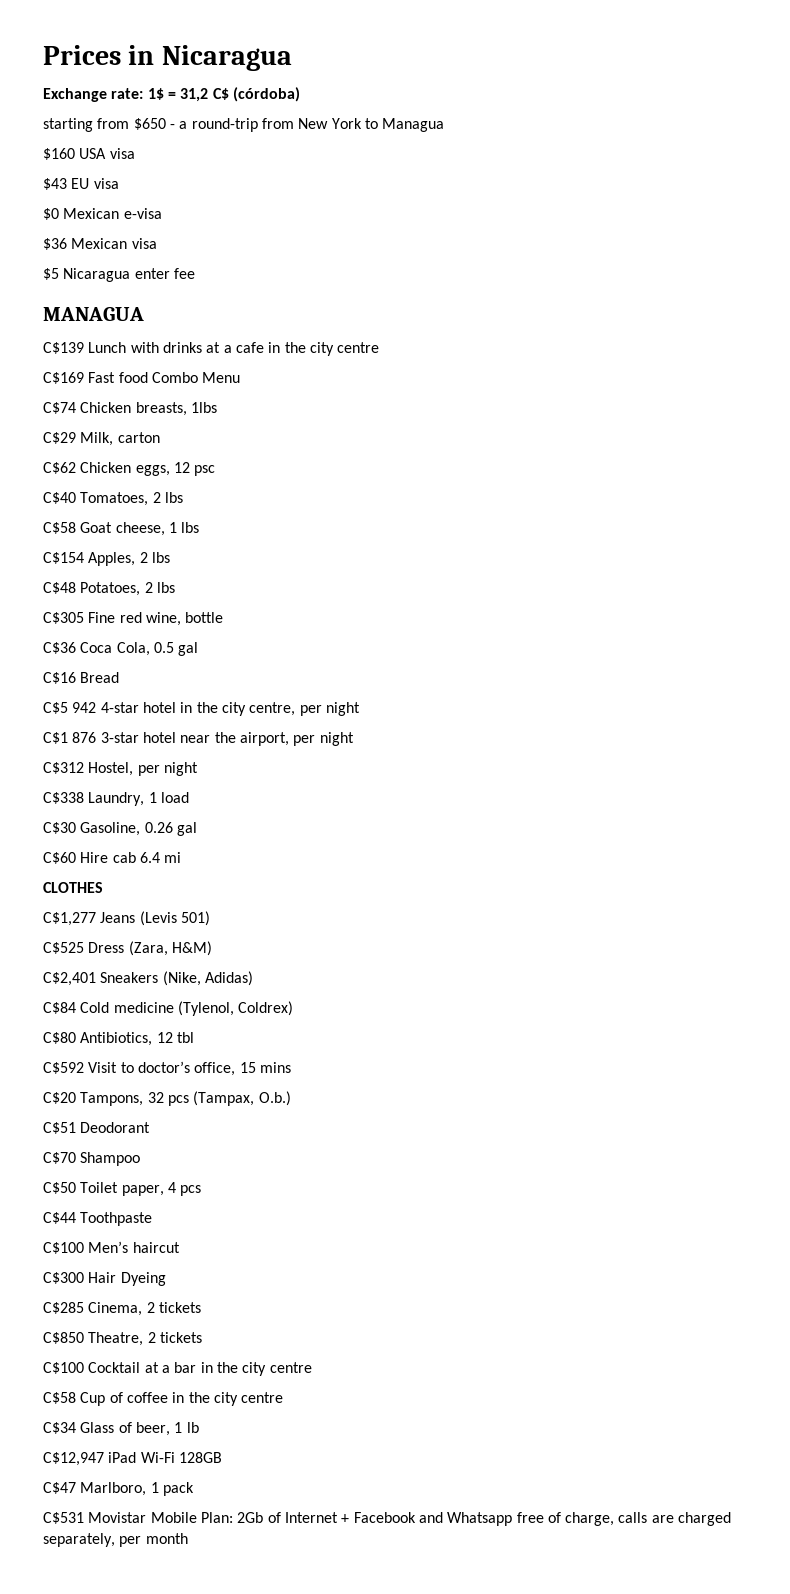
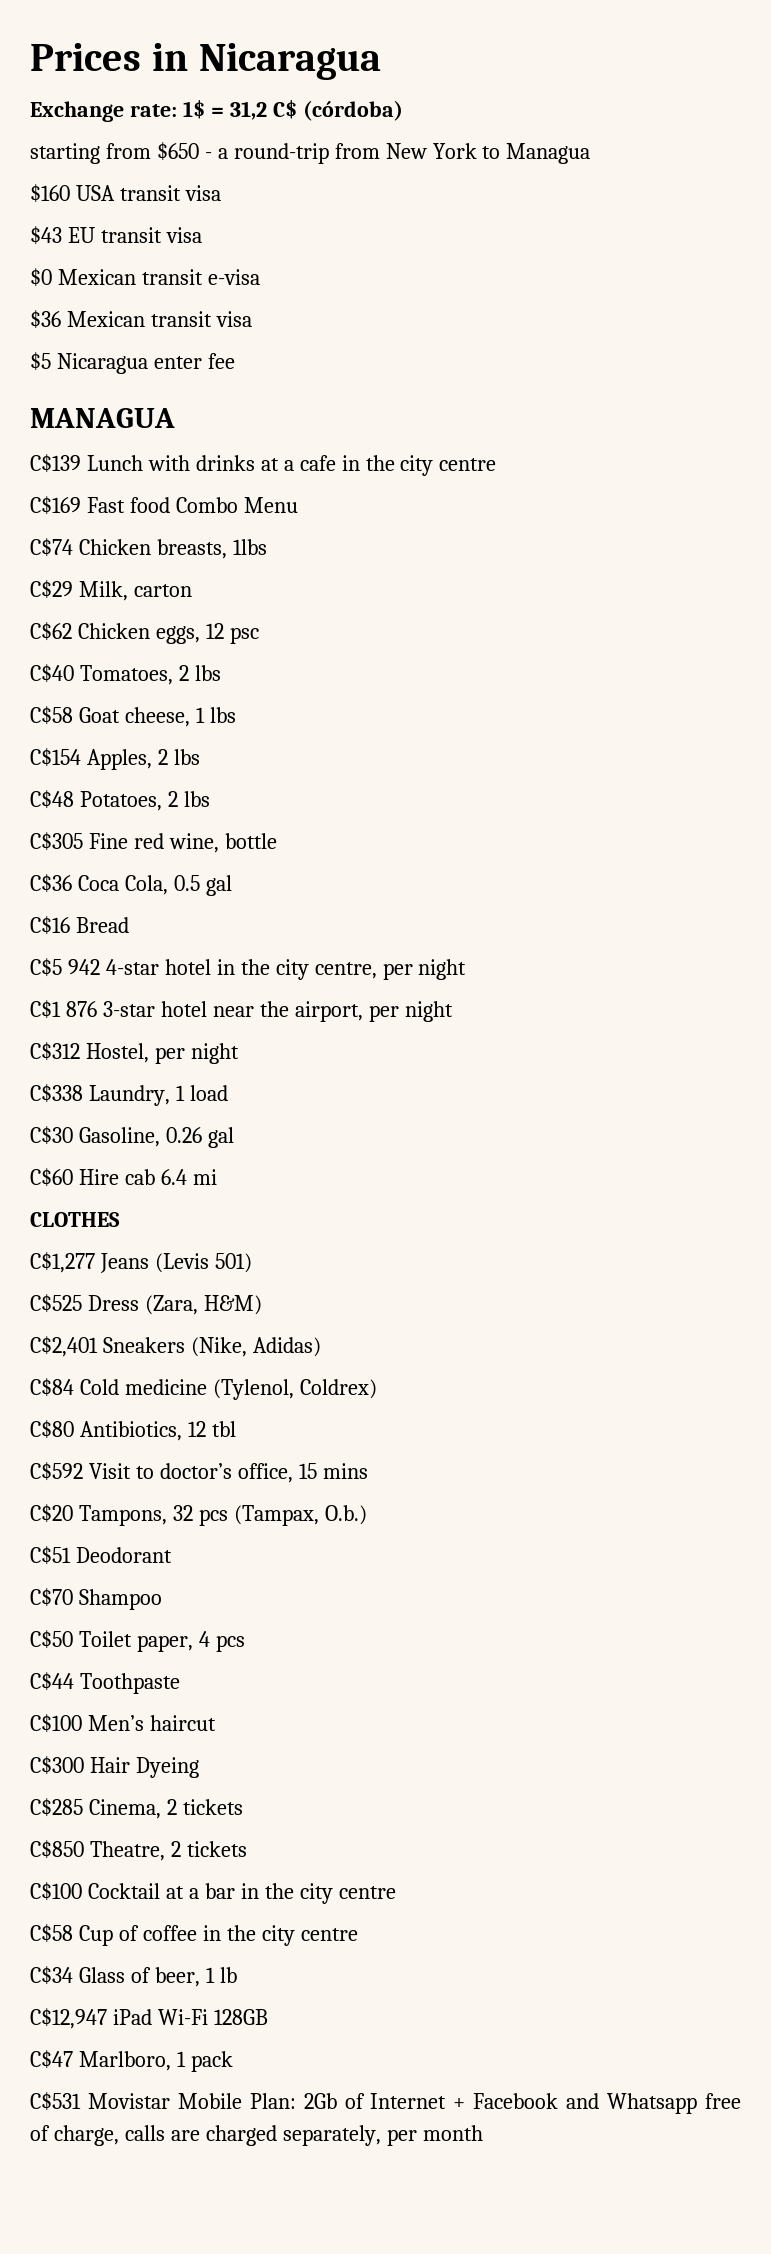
(107, 153) none -> [119,185,181,201] transit
(90, 183) none -> [100,227,162,243] transit
(120, 213) none -> [141,269,203,285] transit
(128, 243) none -> [150,311,212,327] transit

